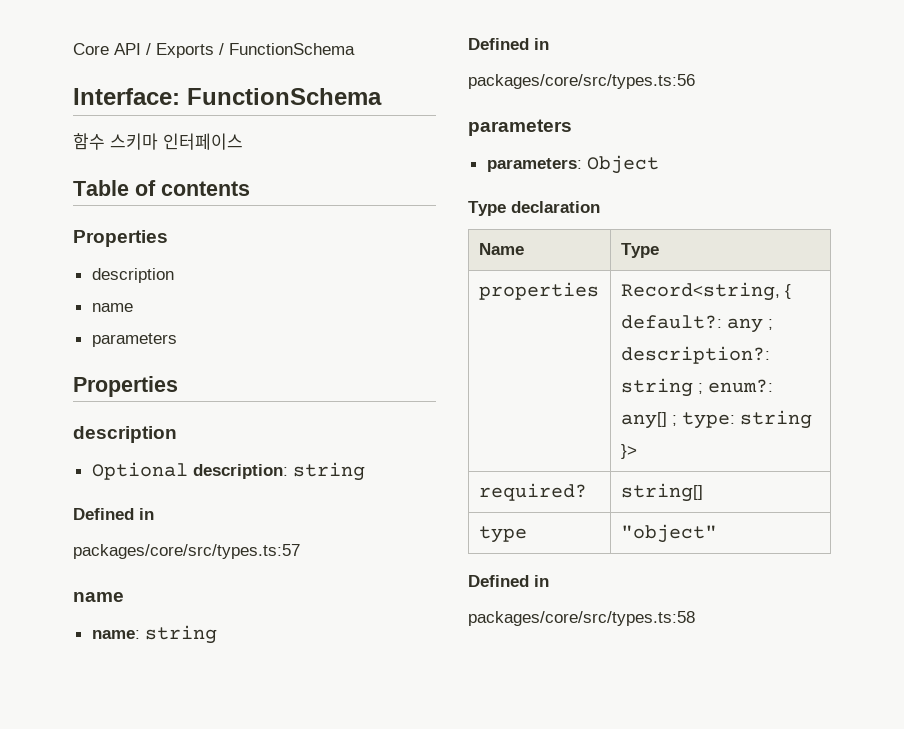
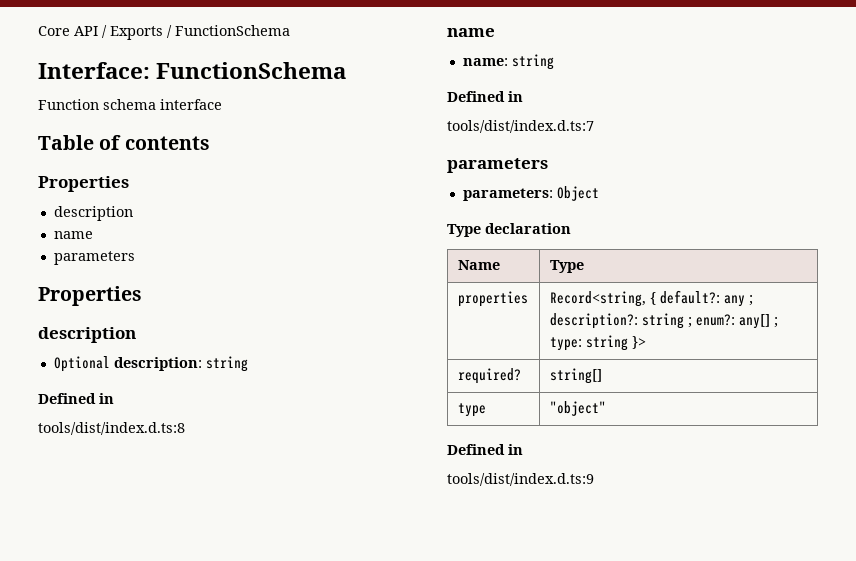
[73,133,243,150] 함수 스키마 인터페이스 -> [38,99,222,110] Function schema interface
[73,544,300,559] packages/core/src/types.ts:57 -> [38,422,185,435] tools/dist/index.d.ts:8
[468,74,695,89] packages/core/src/types.ts:56 -> [447,120,594,133] tools/dist/index.d.ts:7
[468,611,695,626] packages/core/src/types.ts:58 -> [447,473,594,486] tools/dist/index.d.ts:9

